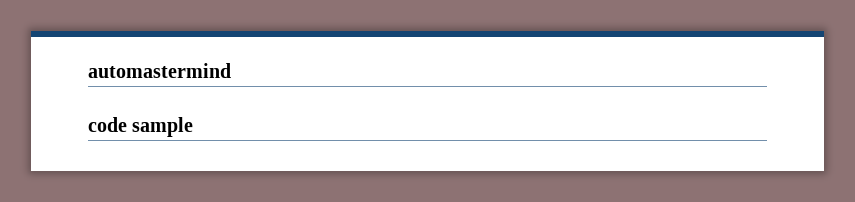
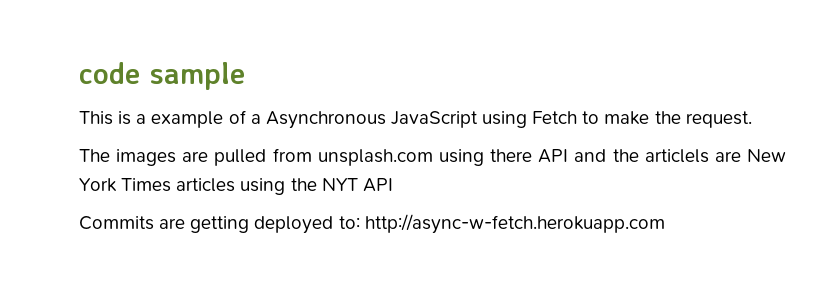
[88,63,231,78] automastermind // -> (79, 73) none
(194, 127) none -> [79,110,752,129] [79,148,787,166] [79,178,393,195] [79,214,665,234] // This is a example of a Asynchronous JavaScript using Fetch to make the request. // The images are pulled from unsplash.com using there API and the articlels are New York Times articles using the NYT API // Commits are getting deployed to: http://async-w-fetch.herokuapp.com

